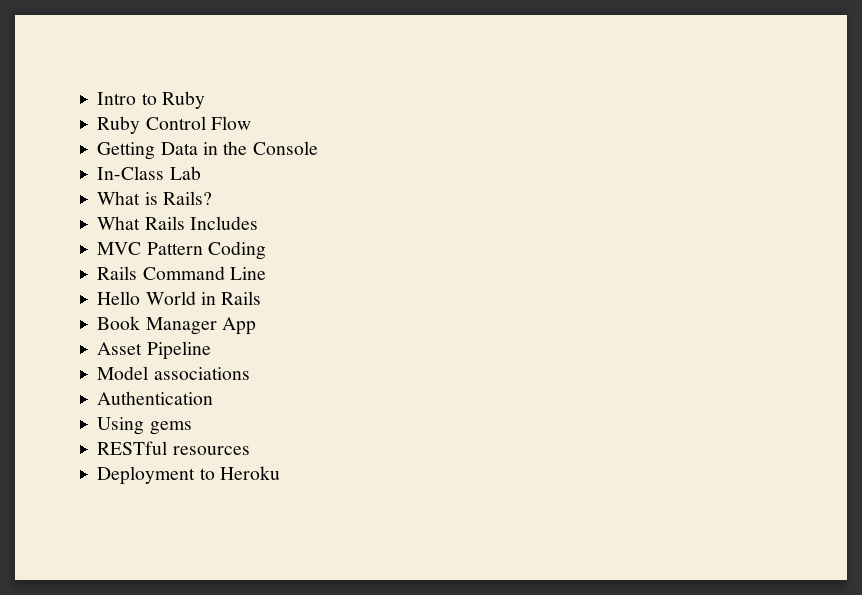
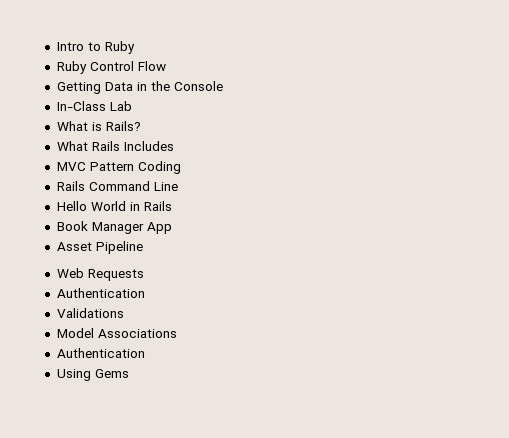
(211, 350) none -> [56,268,144,281] [56,288,145,298] [56,308,124,318] // Web Requests // Authentication // Validations
[153,367,250,380] associations -> [97,329,177,338] Associations
[149,421,192,435] [97,441,250,455] [97,466,280,485] gems // RESTful resources // Deployment to Heroku -> [94,369,129,378] Gems

